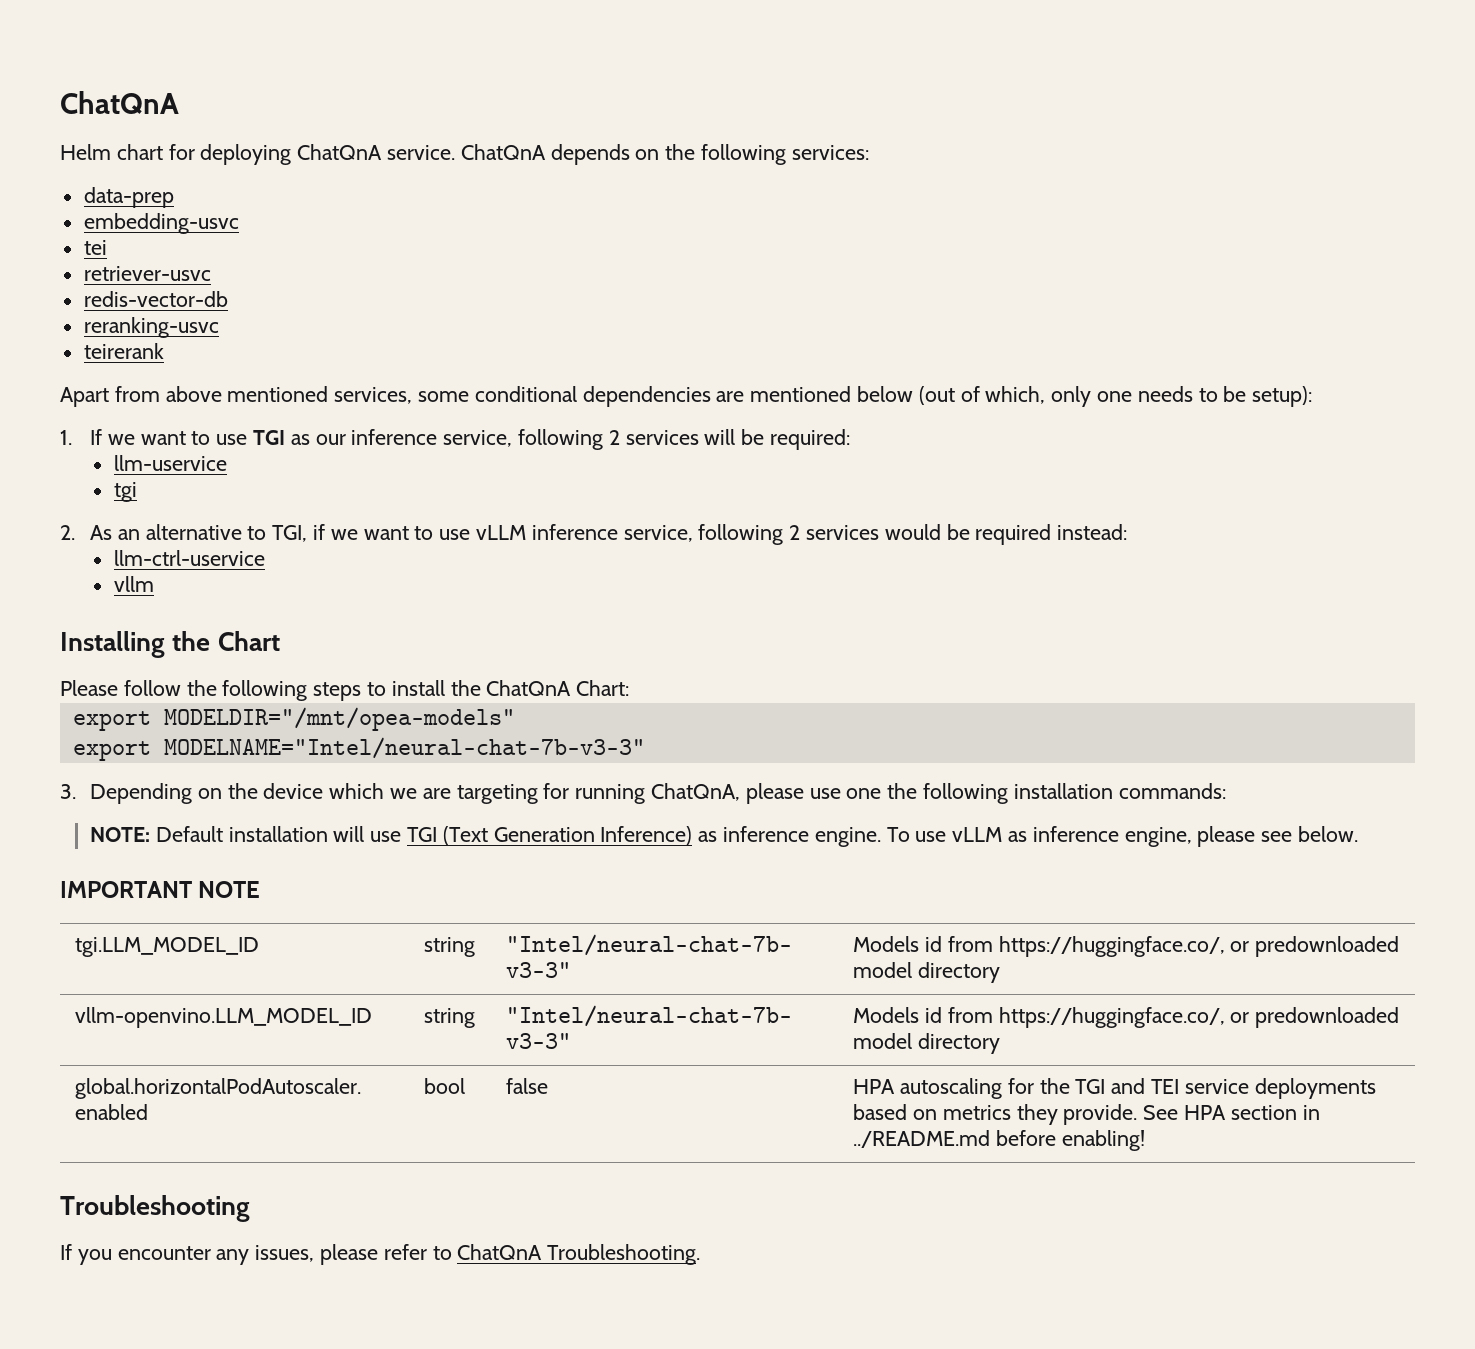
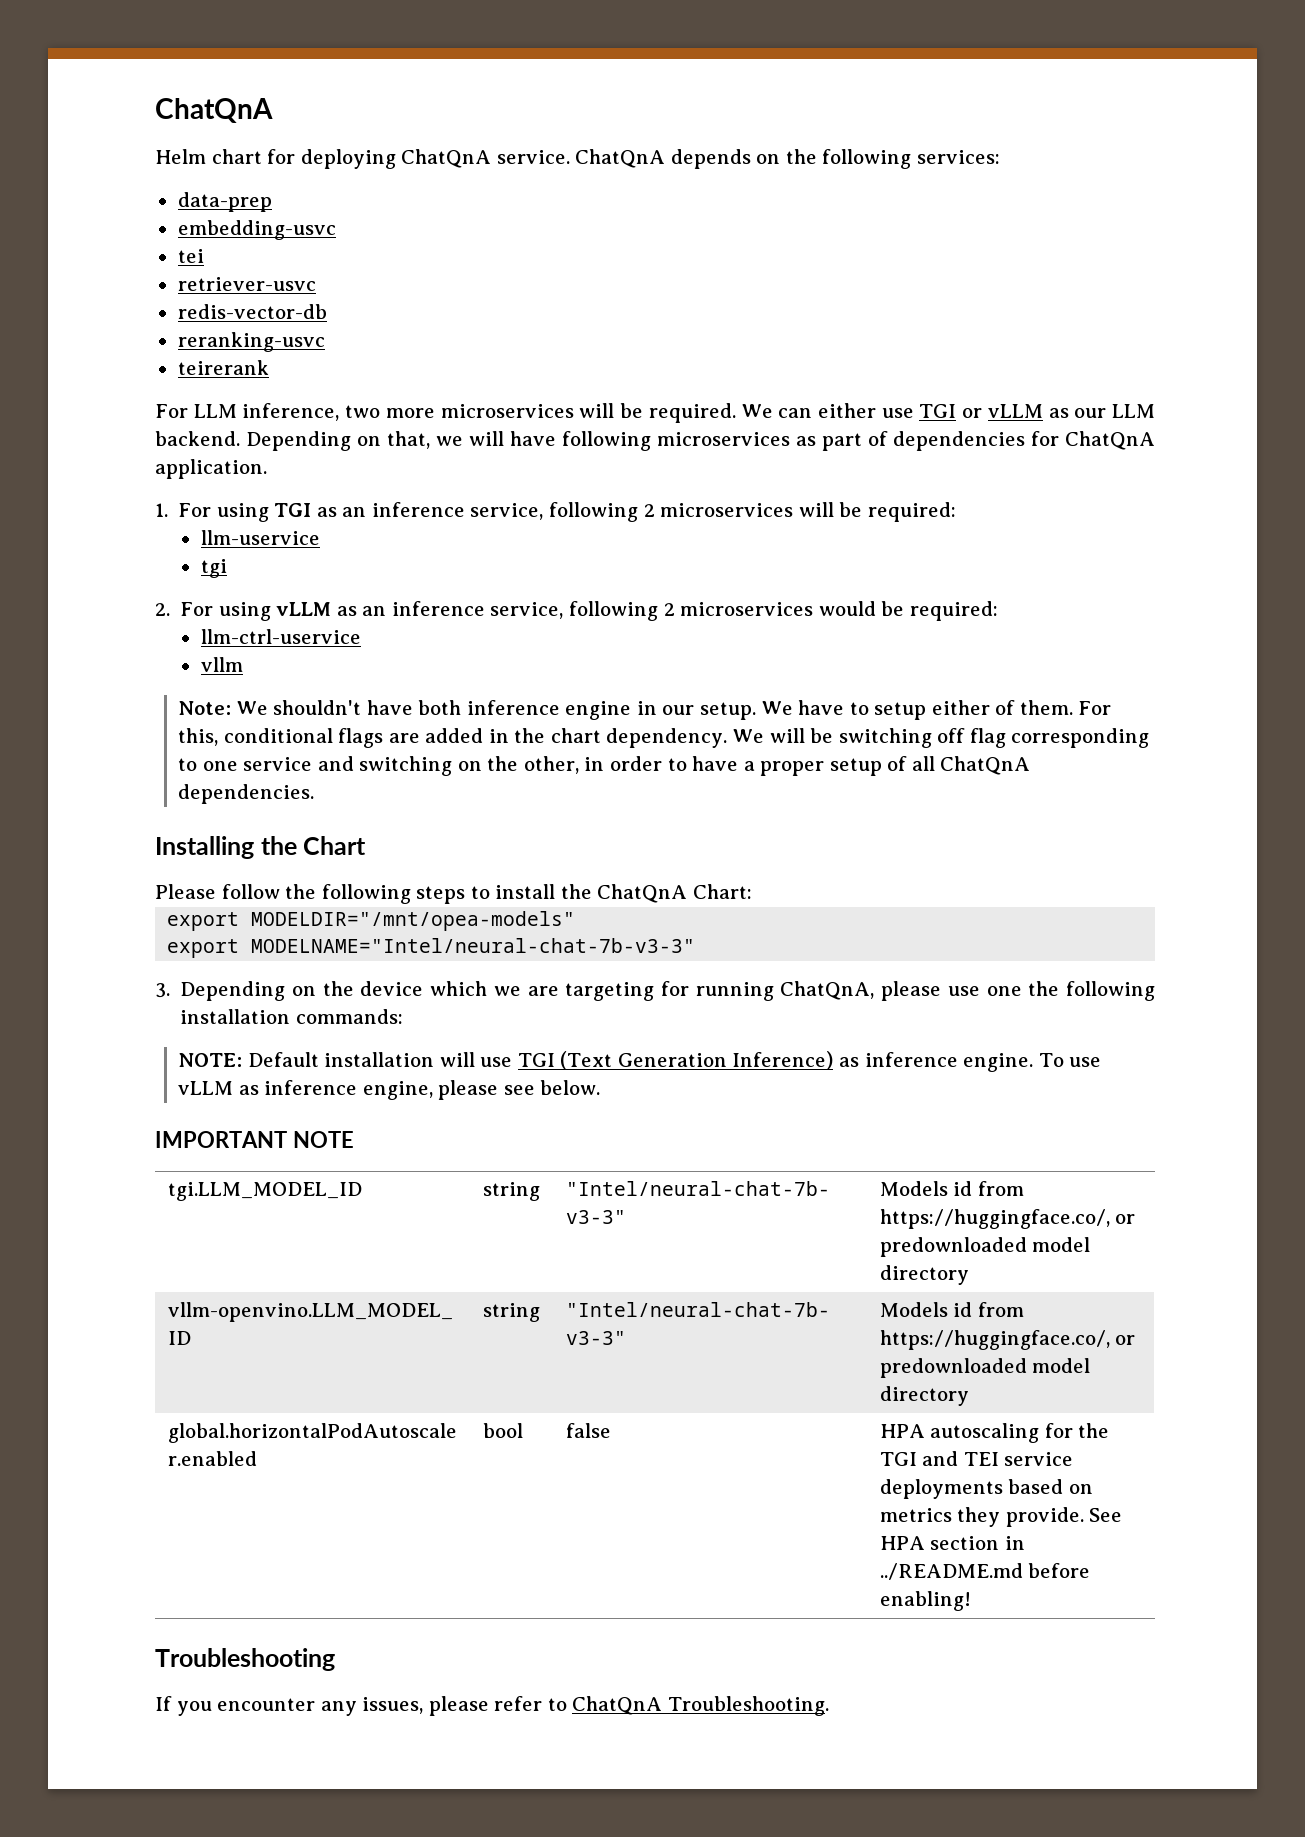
[60,386,1313,407] [60,429,248,445] Apart from above mentioned services, some conditional dependencies are mentioned below (out of which, only one needs to be setup): // 1. If we want to use -> [155,403,1156,423] [155,431,1155,451] [155,459,267,479] [155,503,269,522] For LLM inference, two more microservices will be required. We can either use TGI or vLLM as our LLM backend. Depending on that, we will have following microservices as part of dependencies for ChatQnA application. // 1. For using
[315,429,699,450] our inference service, following 2 services -> [342,502,794,522] an inference service, following 2 microservices
[89,524,880,545] As an alternative to TGI, if we want to use vLLM inference service, following 2 services -> [180,601,814,621] For using vLLM as an inference service, following 2 microservices
[975,524,1128,545] required instead: -> [909,601,998,621] required:
(154, 584) none -> [178,700,1112,720] [178,728,1150,748] [178,756,1031,776] [178,784,315,804] // Note: We shouldn't have both inference engine in our setup. We have to setup either of them. For this, conditional flags are added in the chart dependency. We will be switching off flag corresponding to one service and switching on the other, in order to have a proper setup of all ChatQnA dependencies.

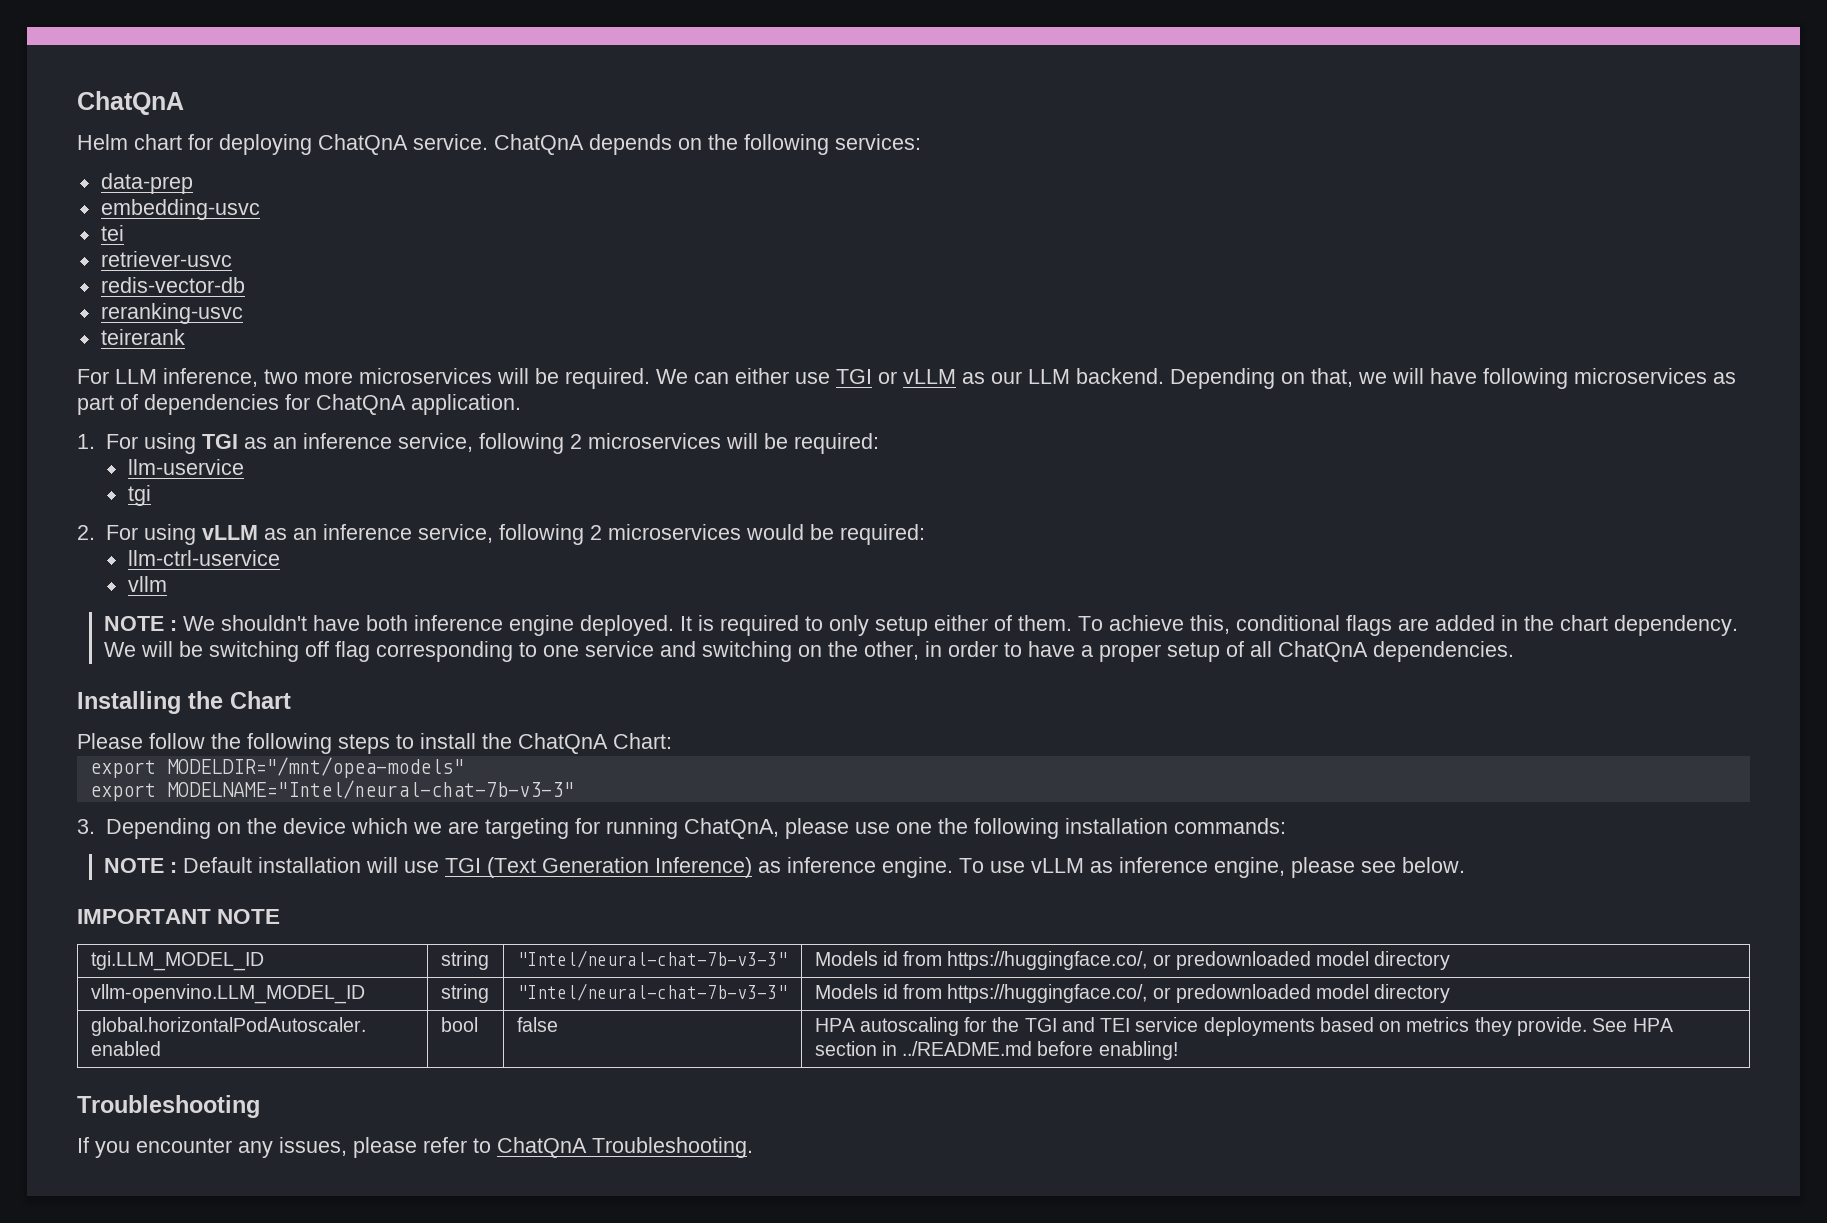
[178,701,232,715] Note: -> [104,616,178,631] NOTE :
[636,700,869,720] in our setup. We have to -> [580,615,870,636] deployed. It is required to only
[1078,701,1112,715] For -> [1078,615,1185,631] To achieve
[178,1053,243,1067] NOTE: -> [104,858,178,873] NOTE :

